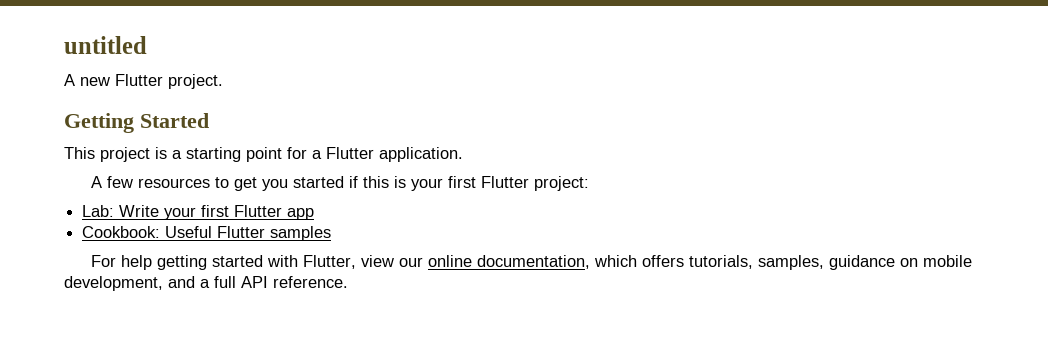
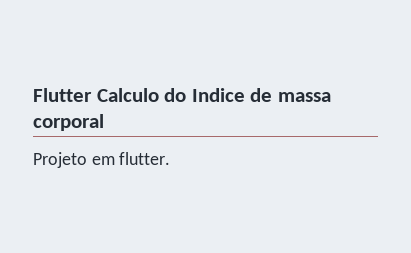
[64,36,147,54] [64,74,223,89] [64,113,209,133] [64,147,463,162] [90,176,589,191] [82,205,315,220] [82,226,332,241] [90,255,972,270] [64,276,348,291] untitled // A new Flutter project. // Getting Started // This project is a starting point for a Flutter application. // A few resources to get you started if this is your first Flutter project: // Lab: Write your first Flutter app // Cookbook: Useful Flutter samples // For help getting started with Flutter, view our online documentation, which offers tutorials, samples, guidance on mobile development, and a full API reference. -> [33,88,331,102] [33,114,104,131] [33,152,171,168] Flutter Calculo do Indice de massa corporal // Projeto em flutter.

